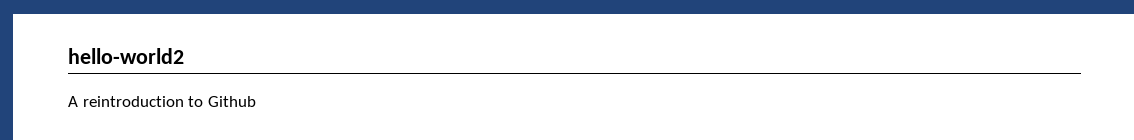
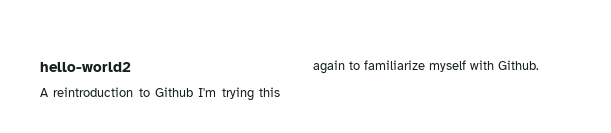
(256, 101) none -> [198,87,280,101] [313,60,539,74] I'm trying this again to familiarize myself with Github.

